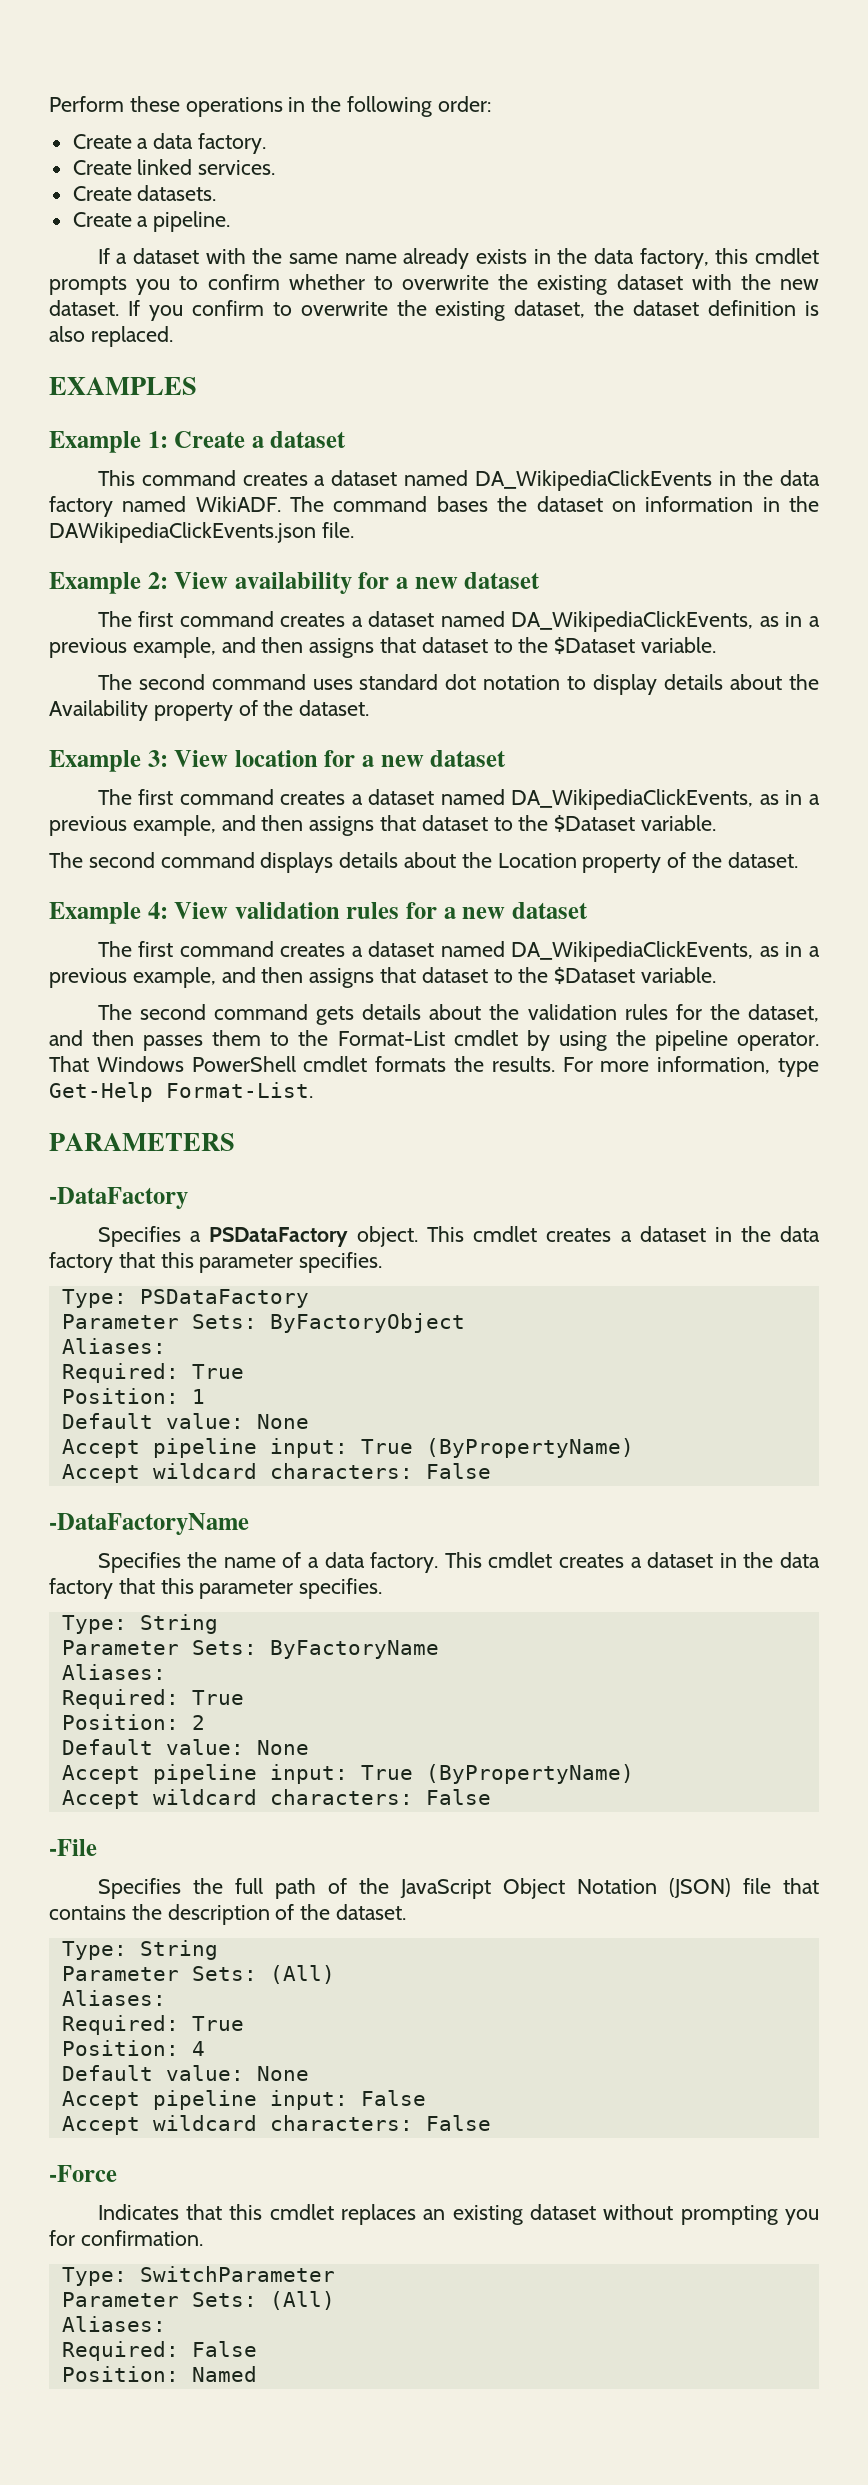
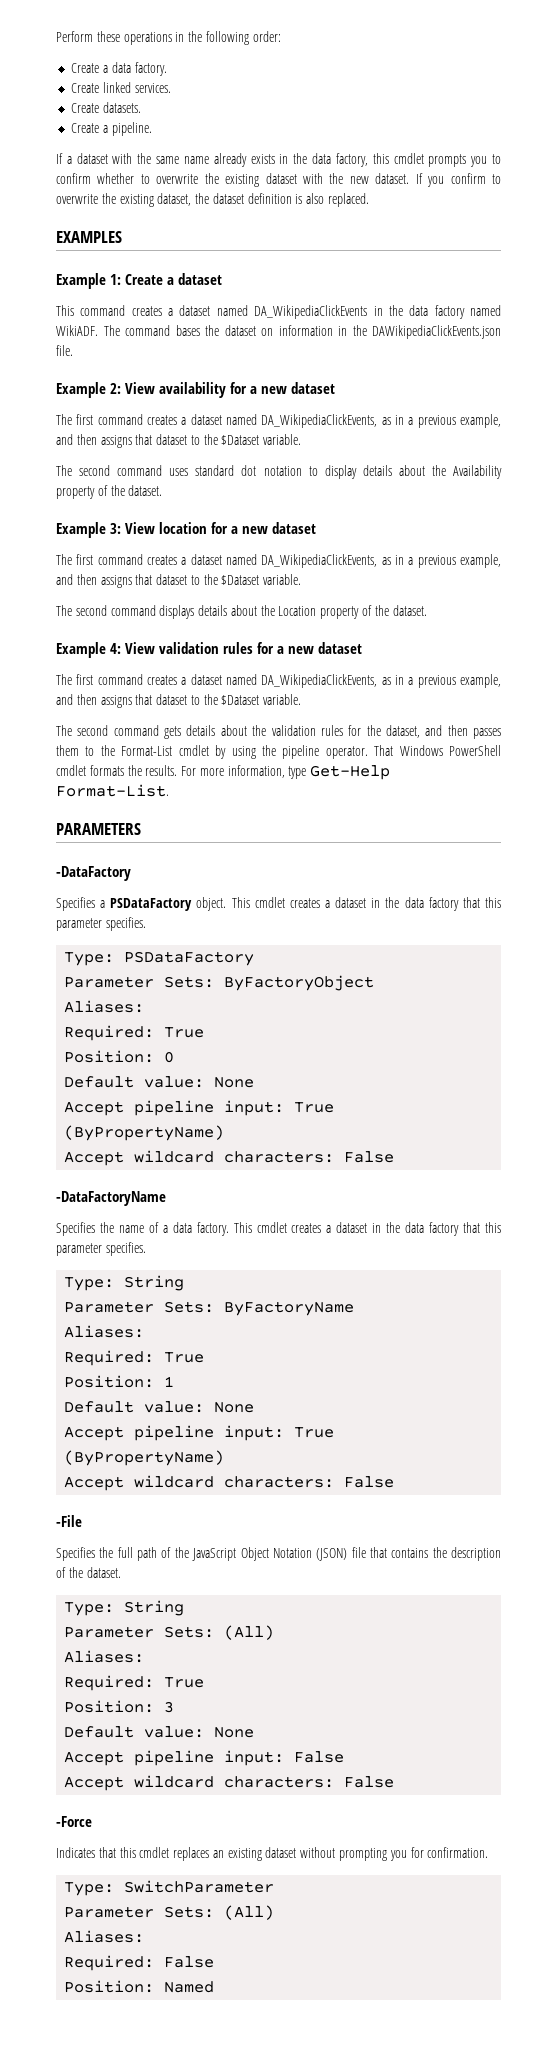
[191,1389,205,1404] 1 -> [164,1051,175,1063] 0
[191,1715,205,1730] 2 -> [164,1376,175,1387] 1
[191,2041,205,2056] 4 -> [164,1701,175,1713] 3

